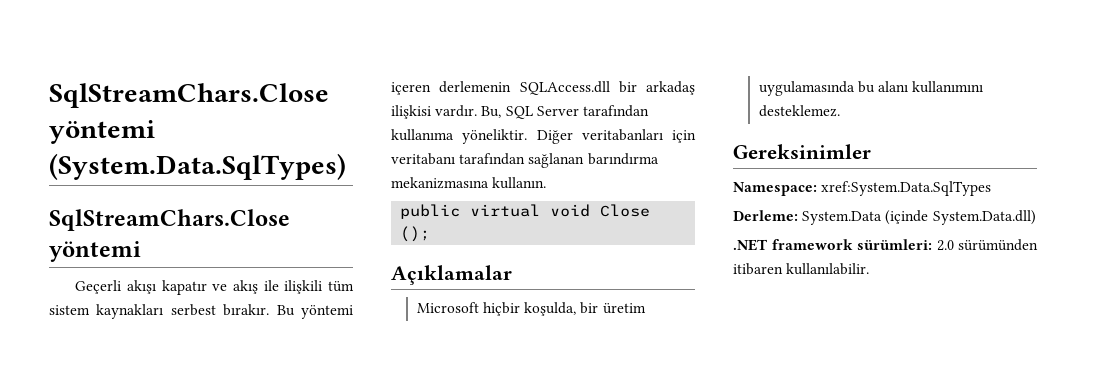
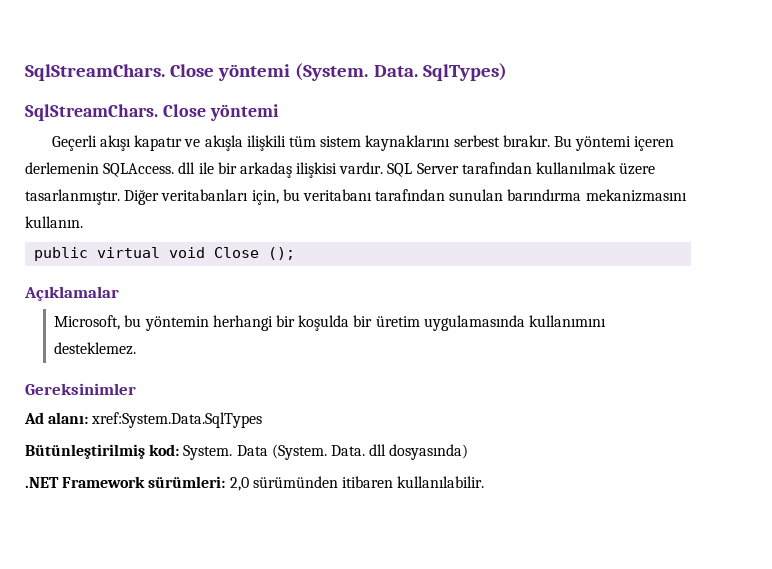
[49,83,329,108] [49,120,155,144] [49,153,346,180] [49,209,290,231] SqlStreamChars.Close yöntemi (System.Data.SqlTypes) // SqlStreamChars.Close -> [25,63,507,81] [25,104,206,121] SqlStreamChars. Close yöntemi (System. Data. SqlTypes) // SqlStreamChars. Close
[232,280,279,294] akış ile -> [204,135,243,151] akışla
[96,304,164,319] kaynakları -> [365,135,451,151] kaynaklarını
[519,81,610,95] SQLAccess.dll -> [103,162,214,177] SQLAccess. dll ile
[481,106,502,118] Bu, -> (384, 168) none
[391,129,696,144] [391,153,659,168] [391,177,489,189] kullanıma yöneliktir. Diğer veritabanları için veritabanı tarafından sağlanan barındırma mekanizmasına -> [536,162,656,175] [25,189,687,205] kullanılmak üzere tasarlanmıştır. Diğer veritabanları için, bu veritabanı tarafından sunulan barındırma mekanizmasını
[416,302,577,316] Microsoft hiçbir koşulda, -> [54,315,350,331] Microsoft, bu yöntemin herhangi bir koşulda
[857,81,909,93] bu alanı -> (525, 323) none
[733,182,817,196] Namespace: -> [24,412,89,424] Ad alanı:
[733,210,1036,225] [733,239,954,251] Derleme: System.Data (içinde System.Data.dll) // .NET framework sürümleri: 2.0 -> [25,444,469,460] [25,476,249,491] Bütünleştirilmiş kod: System. Data (System. Data. dll dosyasında) // .NET Framework sürümleri: 2,0

